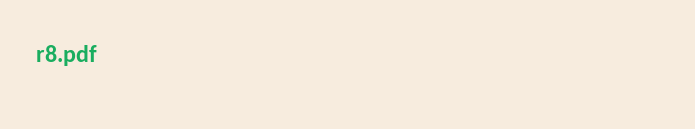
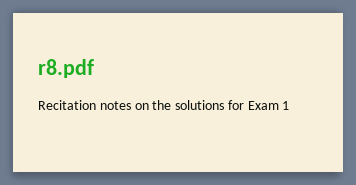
(97, 55) none -> [38,100,290,110] // Recitation notes on the solutions for Exam 1

